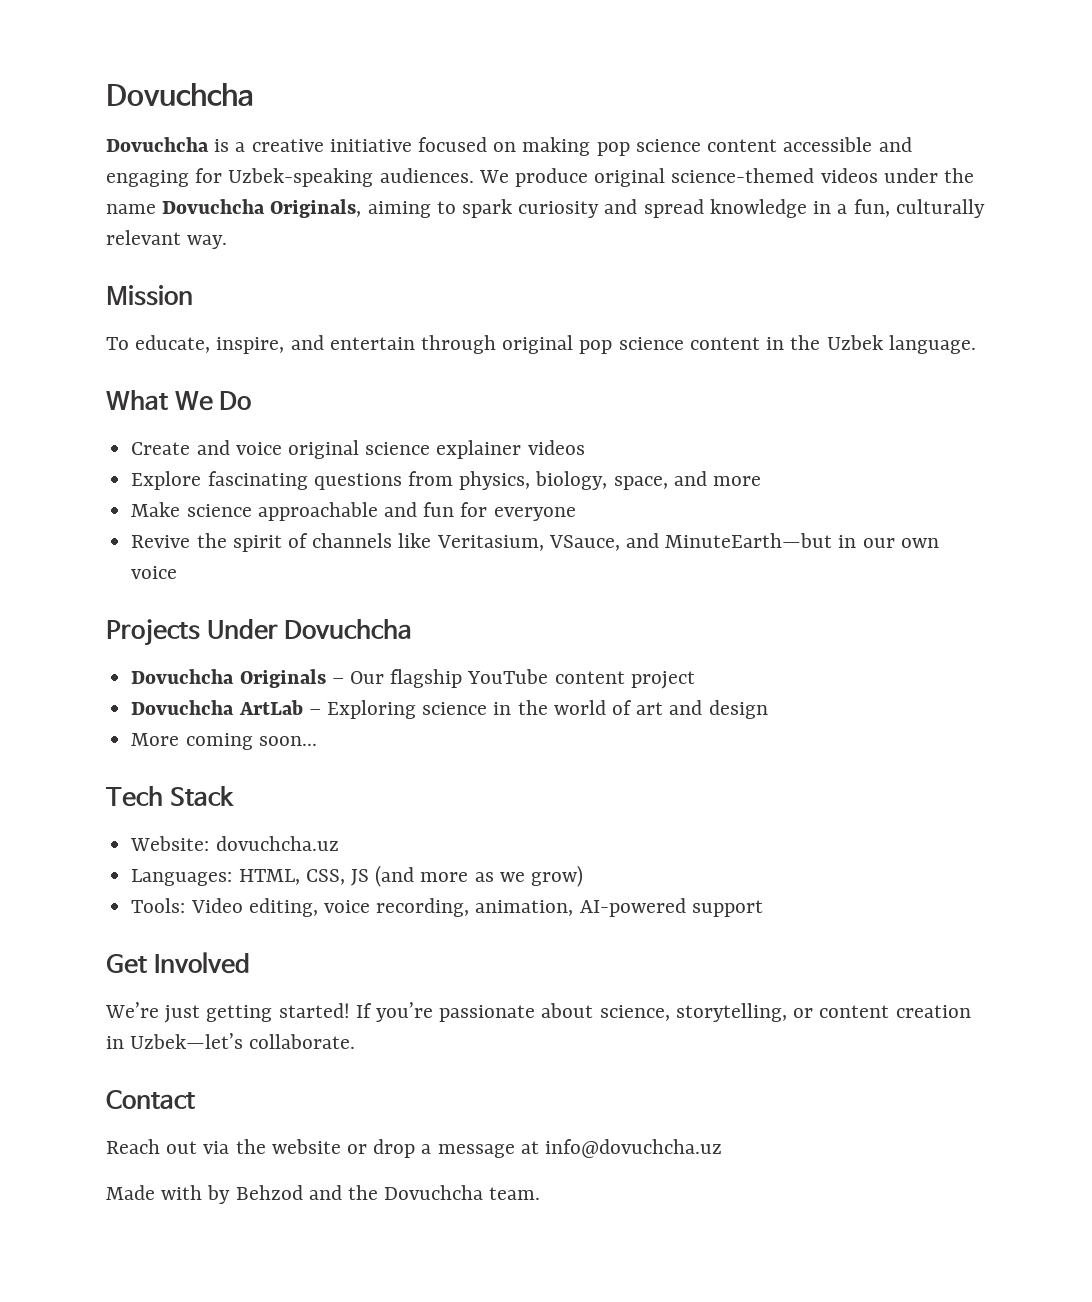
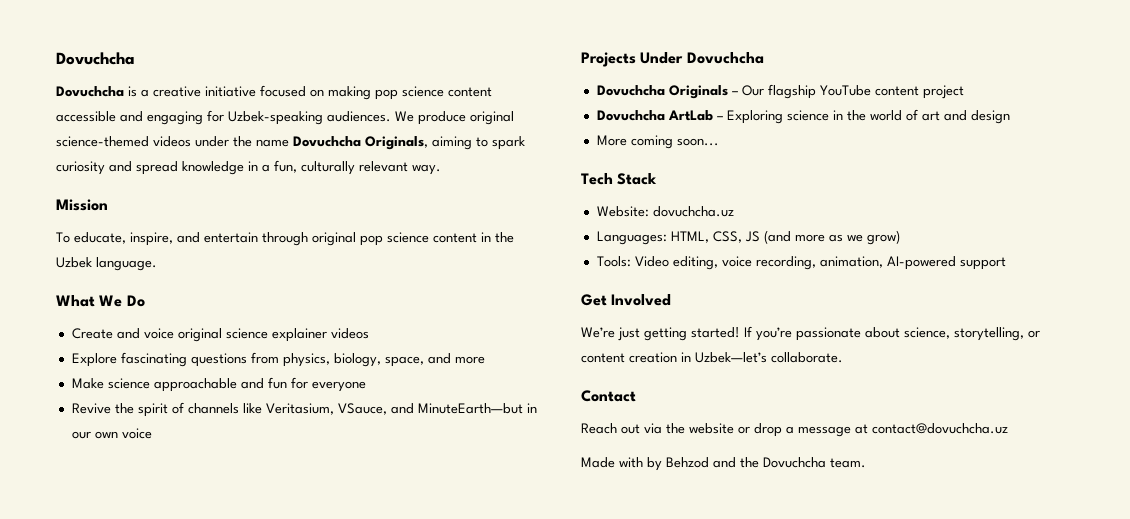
[545,1139,723,1158] info@dovuchcha.uz -> [872,423,1008,434] contact@dovuchcha.uz

